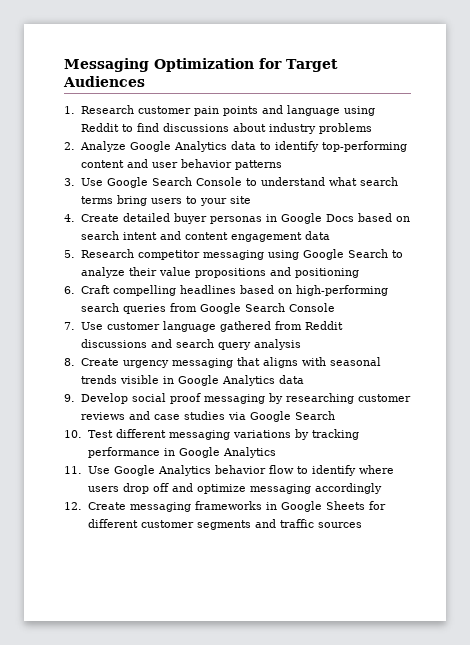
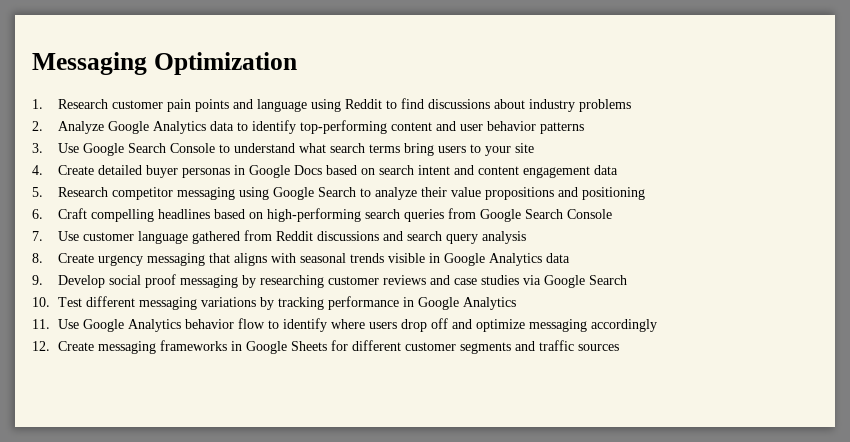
[259,58,338,72] [63,76,145,87] for Target Audiences -> (297, 63) none

